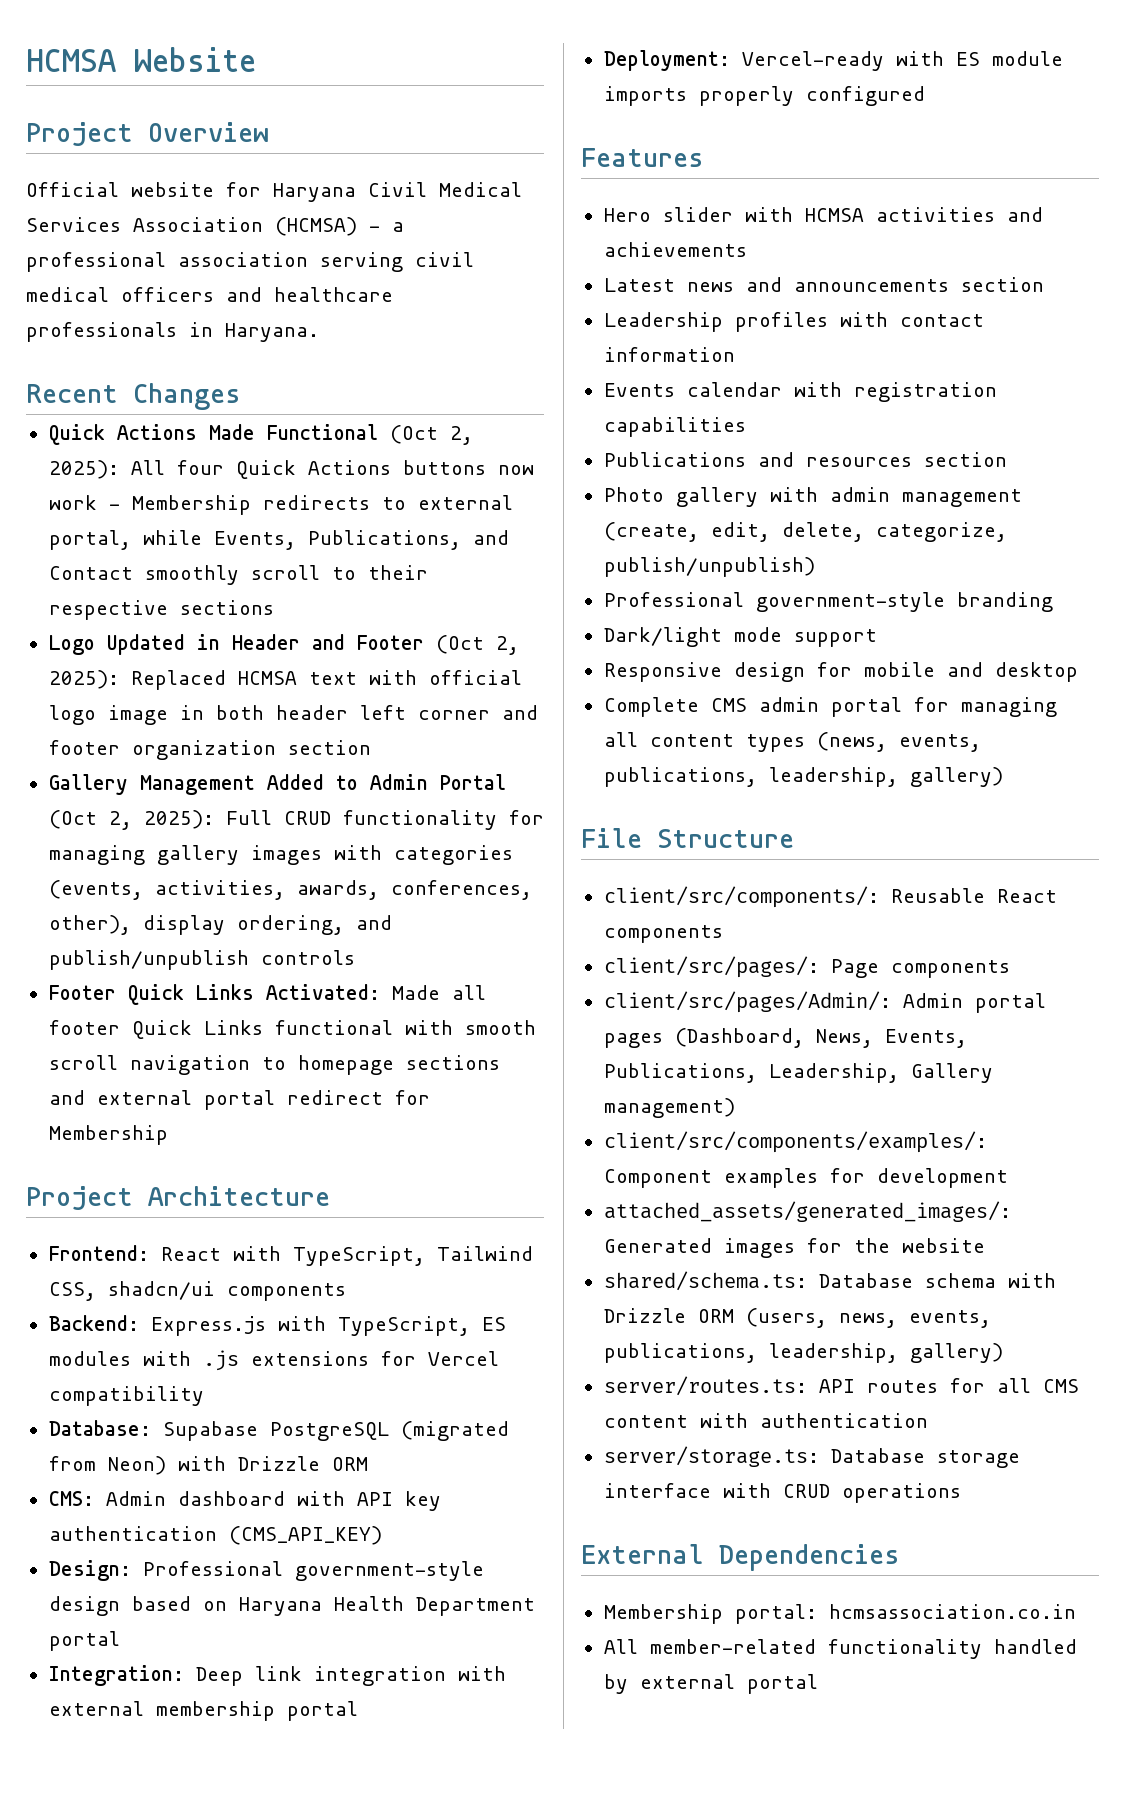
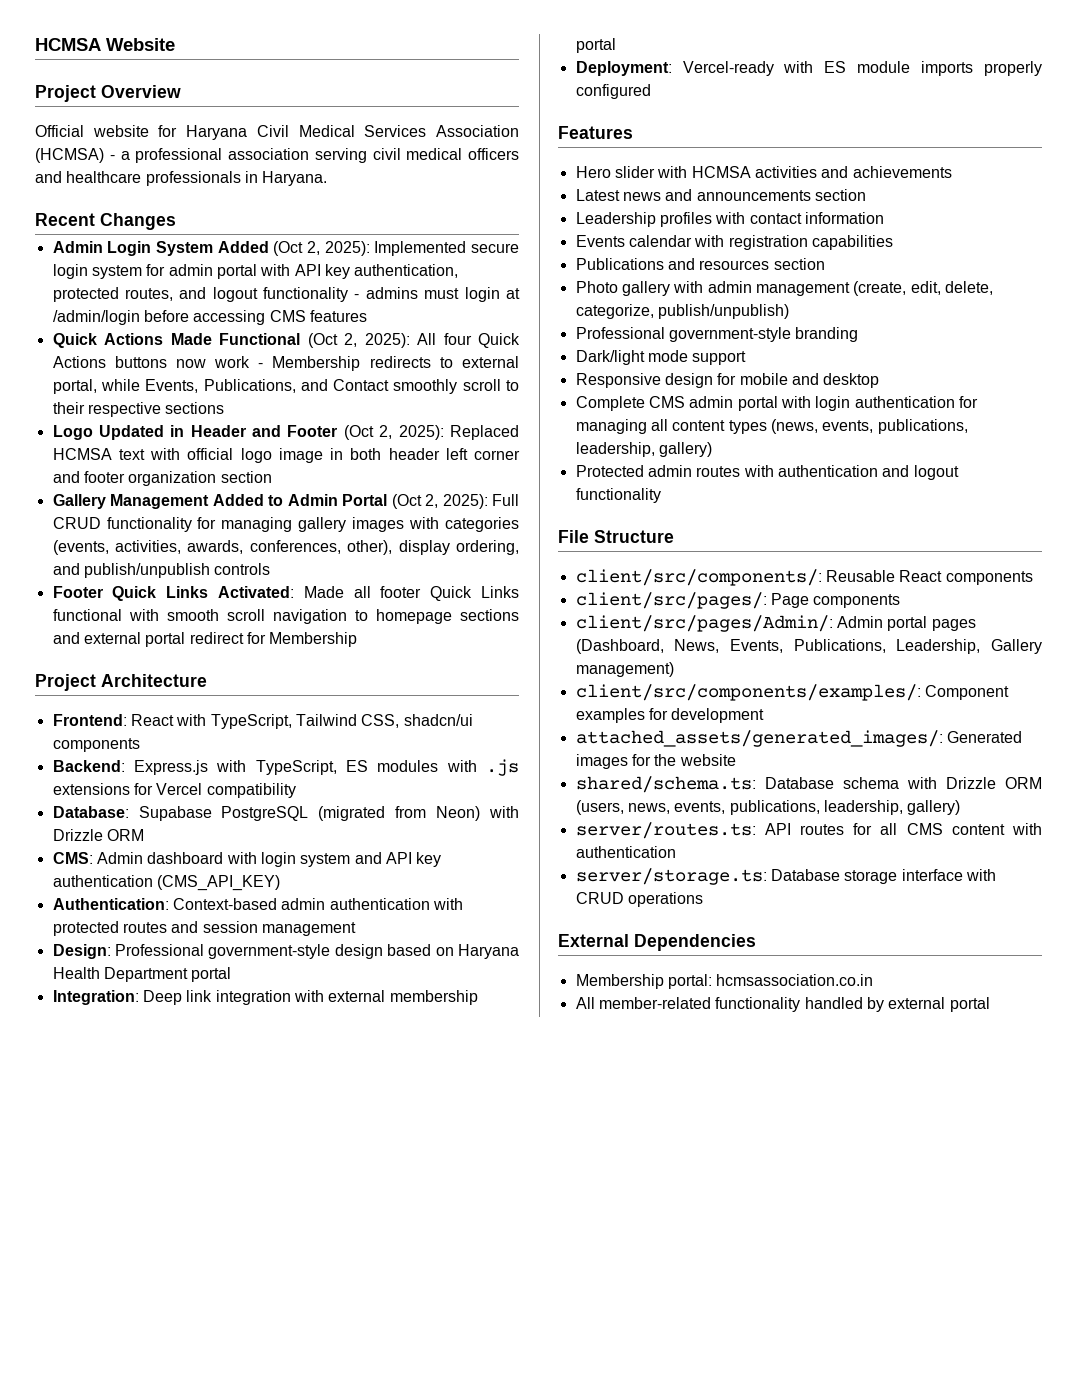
(241, 396) none -> [52,241,519,256] [52,264,459,279] [52,287,520,302] [52,310,367,325] // Admin Login System Added (Oct 2, 2025): Implemented secure login system for admin portal with API key authentication, protected routes, and logout functionality - admins must login at /admin/login before accessing CMS features
(345, 1498) none -> [260,852,382,867] login system and
(382, 1535) none -> [52,898,463,910] [52,921,356,936] // Authentication: Context-based admin authentication with protected routes and session management
(902, 707) none -> [780,396,955,411] with login authentication
(1003, 777) none -> [575,465,959,480] [575,488,661,503] // Protected admin routes with authentication and logout functionality

